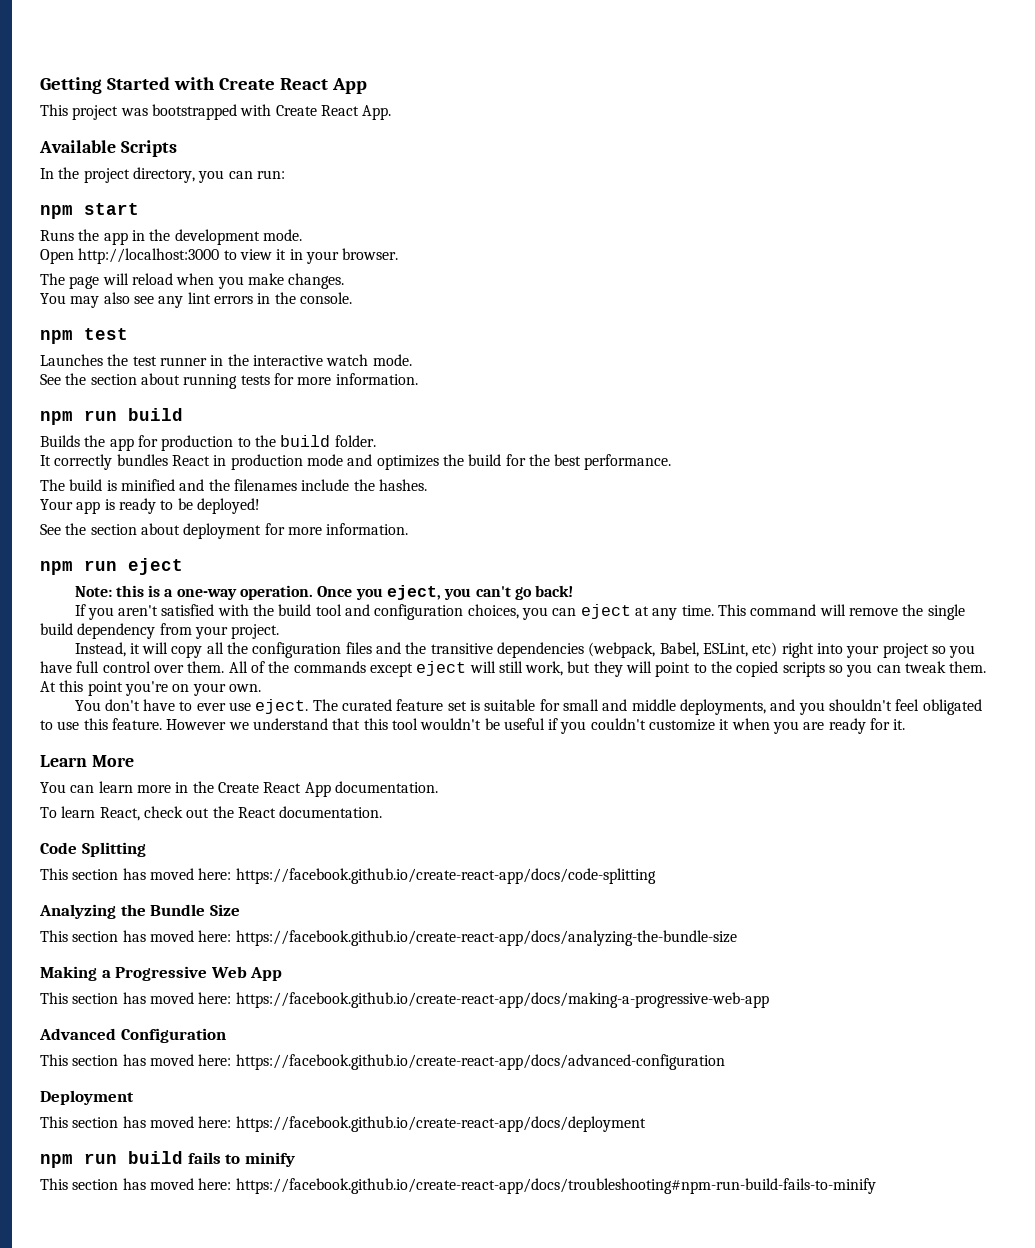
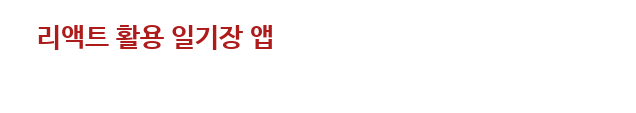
[40,77,367,94] [40,104,392,120] [39,140,177,157] [40,167,285,183] [40,203,139,219] [40,229,302,245] [40,248,399,264] [40,273,345,289] [40,292,352,308] [40,328,128,344] [40,354,412,366] [40,373,418,389] [40,408,183,425] [40,435,376,451] [40,454,672,470] [40,479,427,491] [40,498,260,514] [40,523,409,539] [40,558,183,575] [74,585,574,600] [74,604,965,620] [40,623,280,639] [74,642,976,658] [40,661,987,677] [40,680,261,696] [74,699,982,715] [40,718,906,734] [40,755,134,767] [40,781,438,797] [40,806,383,821] [40,842,146,857] [40,868,656,884] [39,904,240,919] [40,930,737,946] [40,966,283,981] [40,992,769,1008] [39,1028,226,1043] [40,1054,725,1070] [40,1090,134,1105] [40,1116,646,1132] [40,1151,295,1168] [40,1178,876,1194] Getting Started with Create React App // This project was bootstrapped with Create React App. // Available Scripts // In the project directory, you can run: // npm start // Runs the app in the development mode. // Open http://localhost:3000 to view it in your browser. // The page will reload when you make changes. // You may also see any lint errors in the console. // npm test // Launches the test runner in the interactive watch mode. // See the section about running tests for more information. // npm run build // Builds the app for production to the build folder. // It correctly bundles React in production mode and optimizes the build for the best performance. // The build is minified and the filenames include the hashes. // Your app is ready to be deployed! // See the section about deployment for more information. // npm run eject // Note: this is a one-way operation. Once you eject, you can't go back! // If you aren't satisfied with the build tool and configuration choices, you can eject at any time. This command will remove the single build dependency from your project. // Instead, it will copy all the configuration files and the transitive dependencies (webpack, Babel, ESLint, etc) right into your project so you have full control over them. All of the commands except eject will still work, but they will point to the copied scripts so you can tweak them. At this point you're on your own. // You don't have to ever use eject. The curated feature set is suitable for small and middle deployments, and you shouldn't feel obligated to use this feature. However we understand that this tool wouldn't be useful if you couldn't customize it when you are ready for it. // Learn More // You can learn more in the Create React App documentation. // To learn React, check out the React documentation. // Code Splitting // This section has moved here: https://facebook.github.io/create-react-app/docs/code-splitting // Analyzing the Bundle Size // This section has moved here: https://facebook.github.io/create-react-app/docs/analyzing-the-bundle-size // Making a Progressive Web App // This section has moved here: https://facebook.github.io/create-react-app/docs/making-a-progressive-web-app // Advanced Configuration // This section has moved here: https://facebook.github.io/create-react-app/docs/advanced-configuration // Deployment // This section has moved here: https://facebook.github.io/create-react-app/docs/deployment // npm run build fails to minify // This section has moved here: https://facebook.github.io/create-react-app/docs/troubleshooting#npm-run-build-fails-to-minify -> [37,25,275,50] 리액트 활용 일기장 앱

